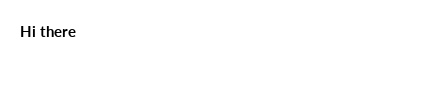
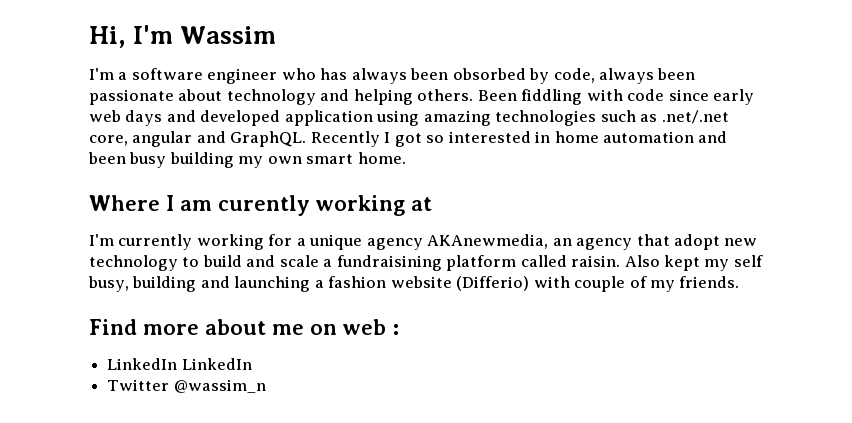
[20,26,77,37] Hi there -> [89,25,277,48] [89,68,696,84] [89,89,755,105] [89,110,729,126] [89,131,728,147] [88,152,406,168] [89,195,432,216] [89,234,758,250] [89,255,763,271] [88,276,740,292] [89,319,399,335] [107,358,252,370] [107,379,266,393] Hi, I'm Wassim // I'm a software engineer who has always been obsorbed by code, always been passionate about technology and helping others. Been fiddling with code since early web days and developed application using amazing technologies such as .net/.net core, angular and GraphQL. Recently I got so interested in home automation and been busy building my own smart home. // Where I am curently working at // I'm currently working for a unique agency AKAnewmedia, an agency that adopt new technology to build and scale a fundraisining platform called raisin. Also kept my self busy, building and launching a fashion website (Differio) with couple of my friends. // Find more about me on web : // LinkedIn LinkedIn // Twitter @wassim_n

